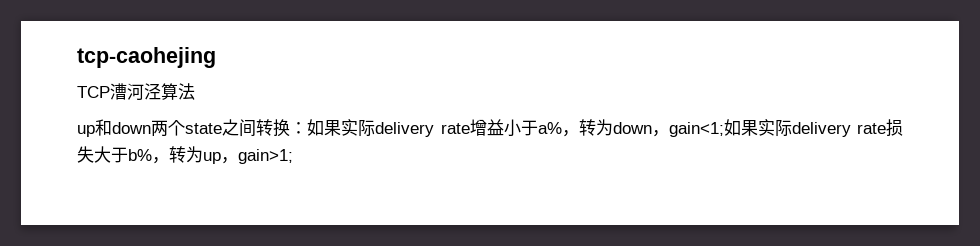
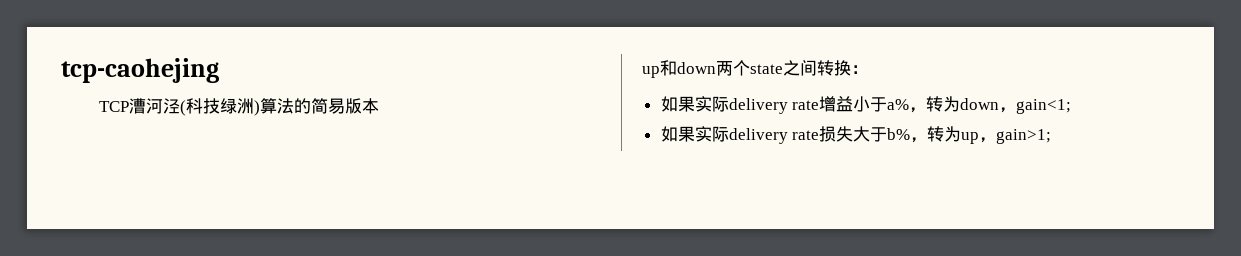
(161, 91) none -> [179,98,260,116] (科技绿洲)
(195, 91) none -> [293,98,379,114] 的简易版本
(307, 128) none -> (868, 69) //
(724, 129) none -> (1072, 106) //

